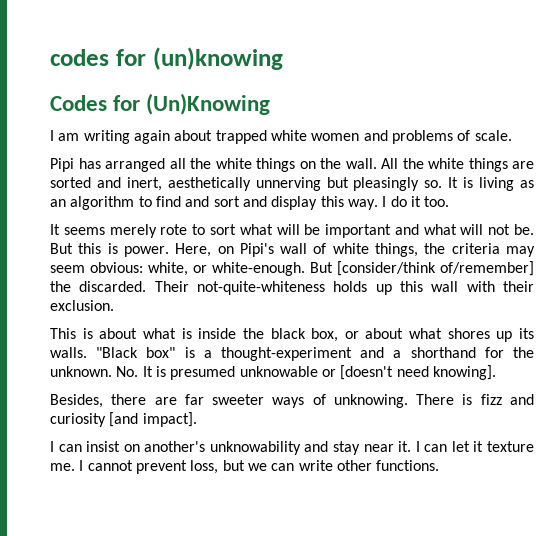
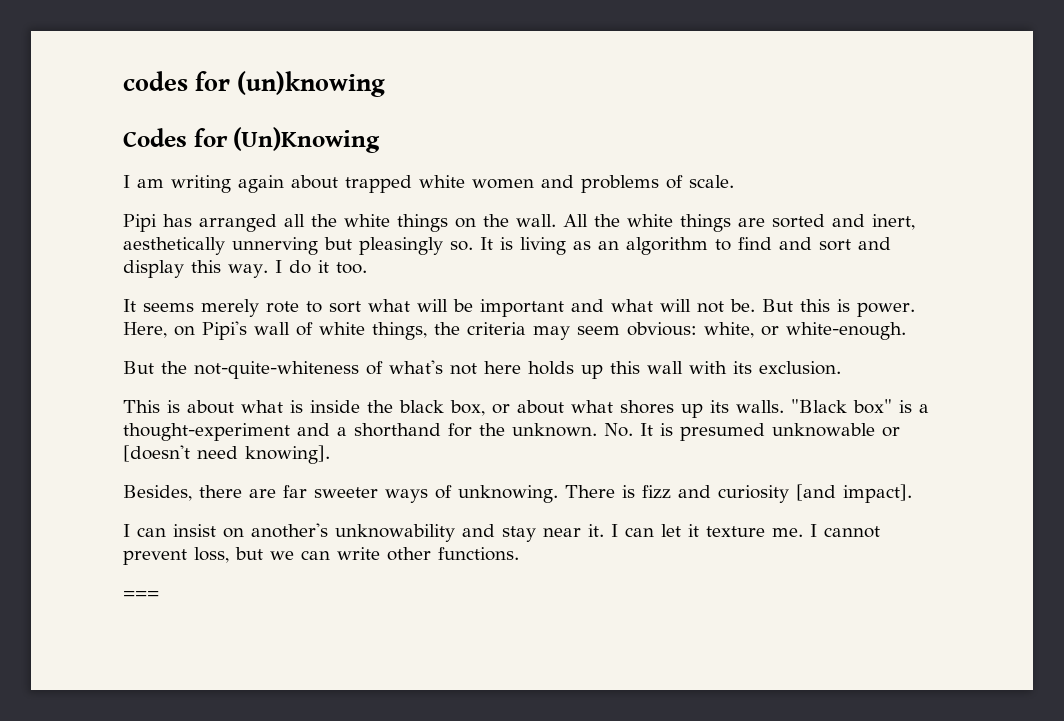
[310,261,534,276] [50,281,325,295] But [consider/think of/remember] the discarded. Their not-quite-whiteness -> [123,360,521,379] // But the not-quite-whiteness of what's not here
[502,281,534,292] their -> [733,361,752,374] its
(440, 465) none -> [123,591,159,599] // ===

